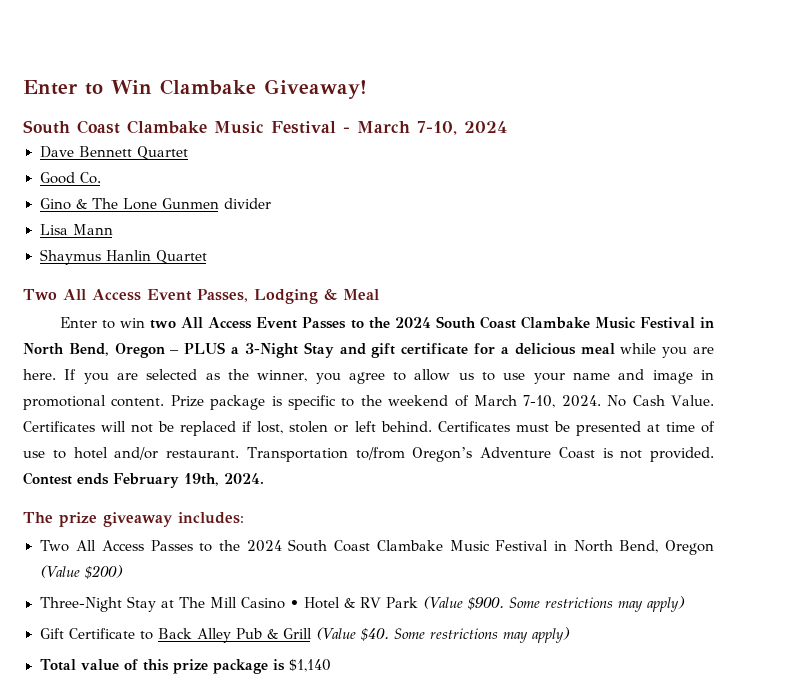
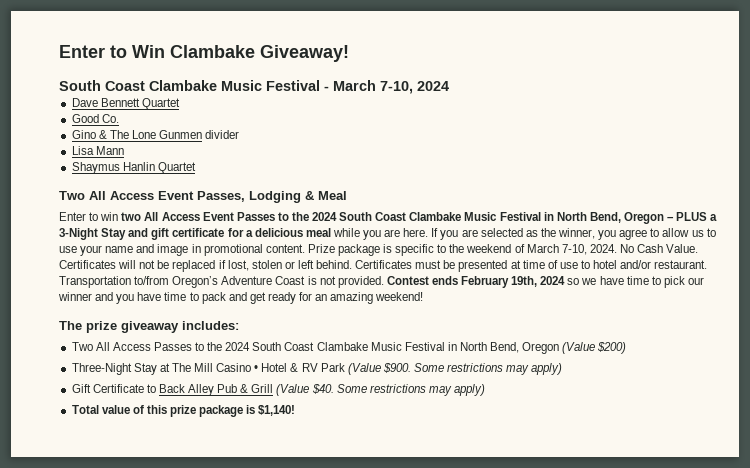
[224,473,264,484] 2024. -> [540,276,704,288] [58,292,424,304] 2024 so we have time to pick our winner and you have time to pack and get ready for an amazing weekend!
[289,659,332,672] $1,140 -> [258,405,296,416] $1,140!

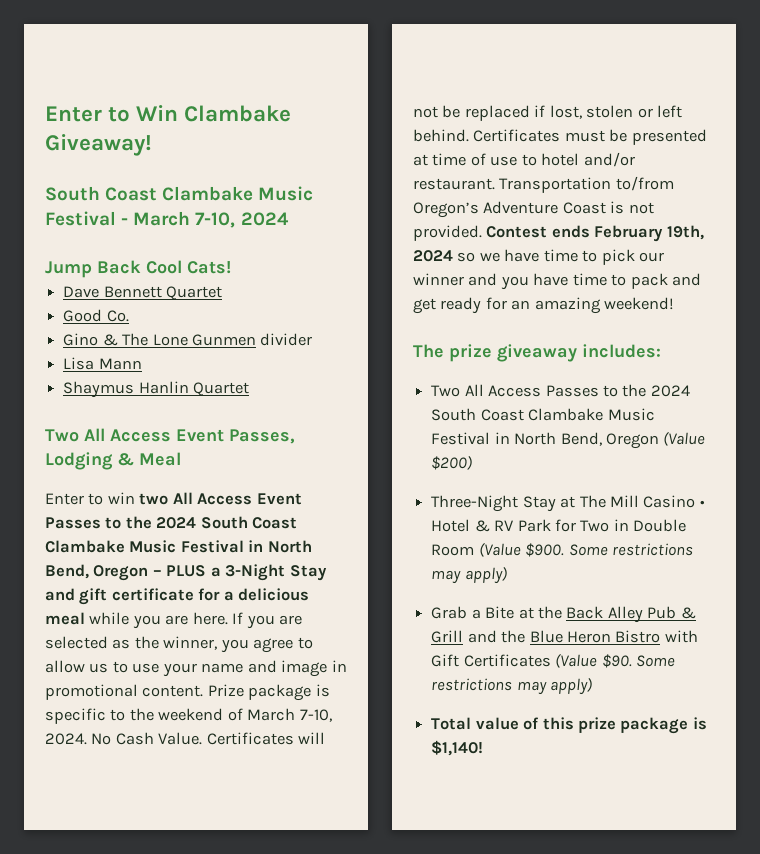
(449, 86) none -> [45,260,231,278] // Jump Back Cool Cats!
(345, 367) none -> [554,519,687,532] [431,544,475,556] for Two in Double Room
[71,384,156,393] Gift Certificate to -> [431,606,562,619] Grab a Bite at the
[276,384,334,396] (Value $40. -> [467,630,698,643] [431,653,632,668] and the Blue Heron Bistro with Gift Certificates (Value $90.

